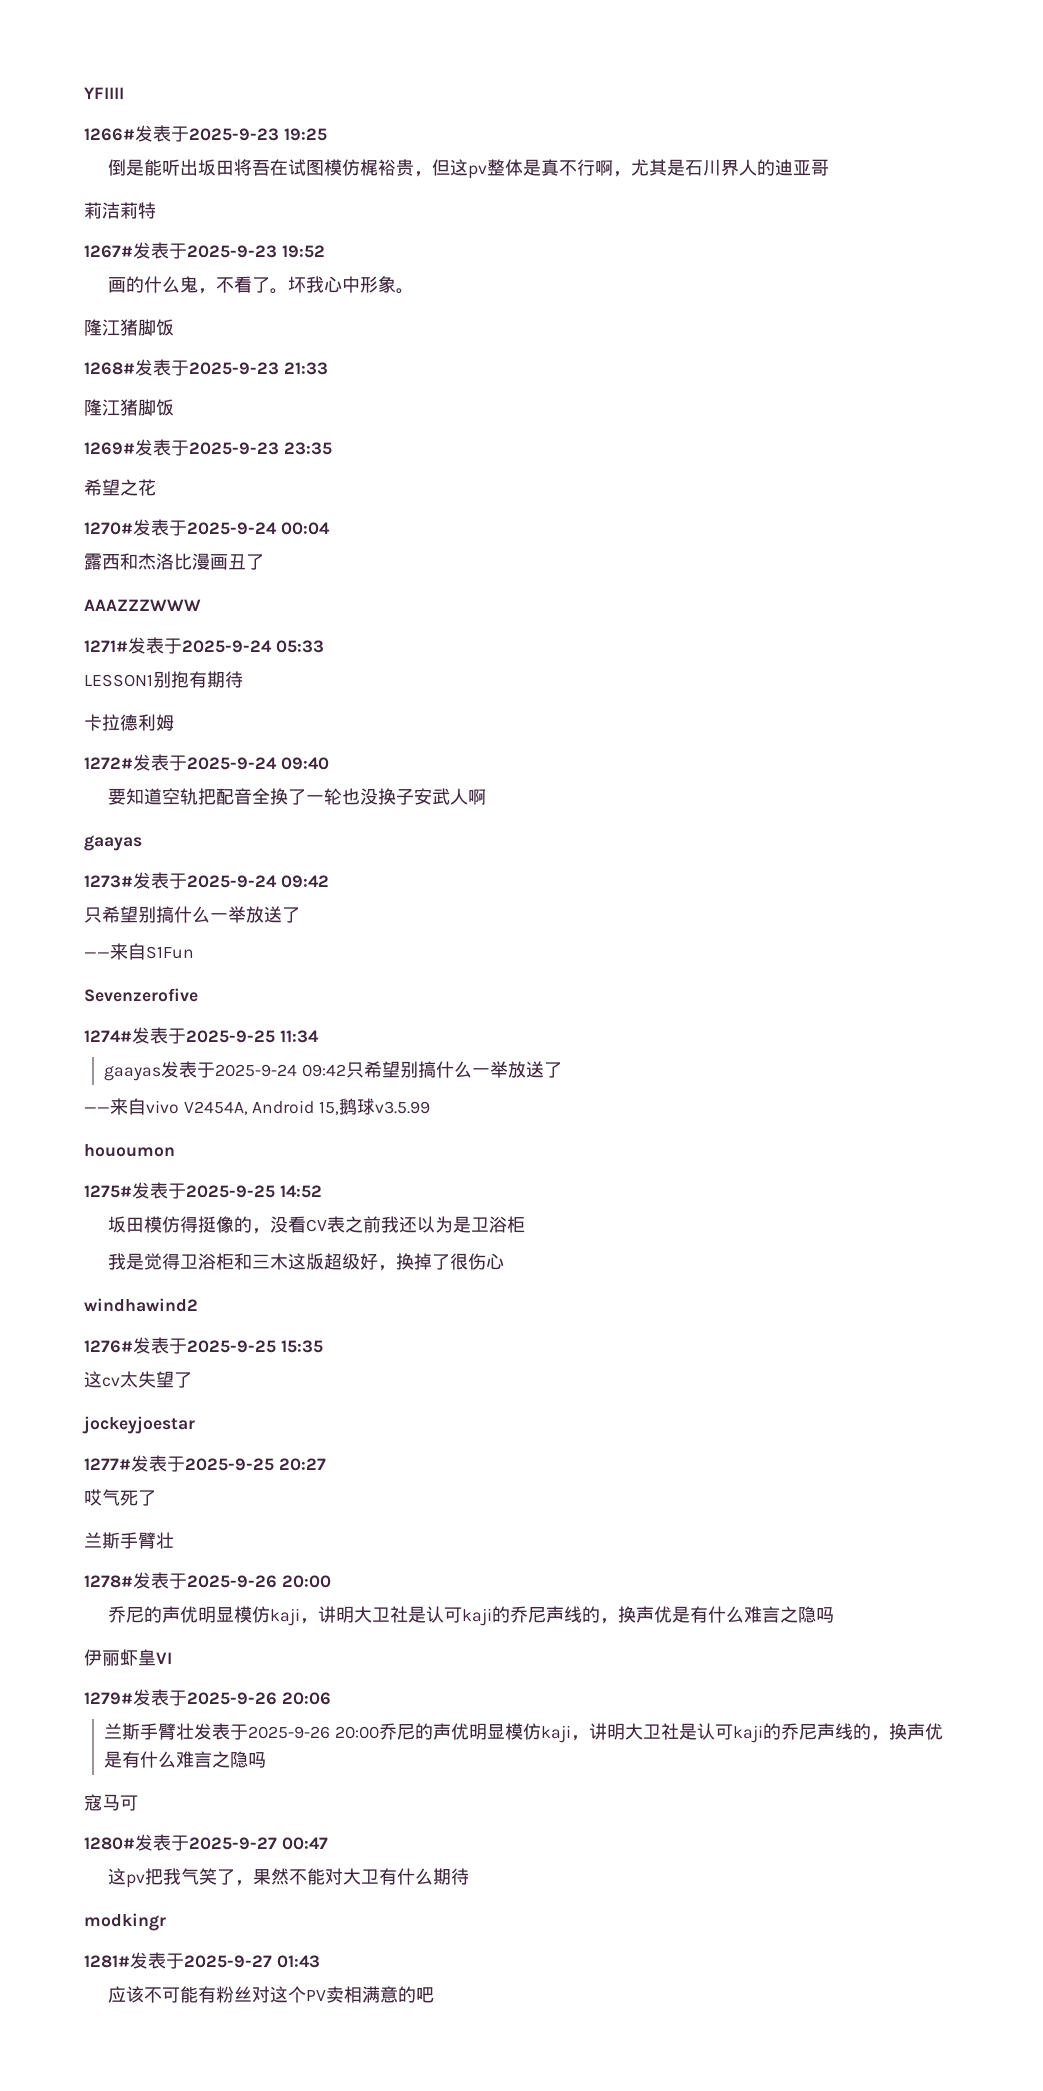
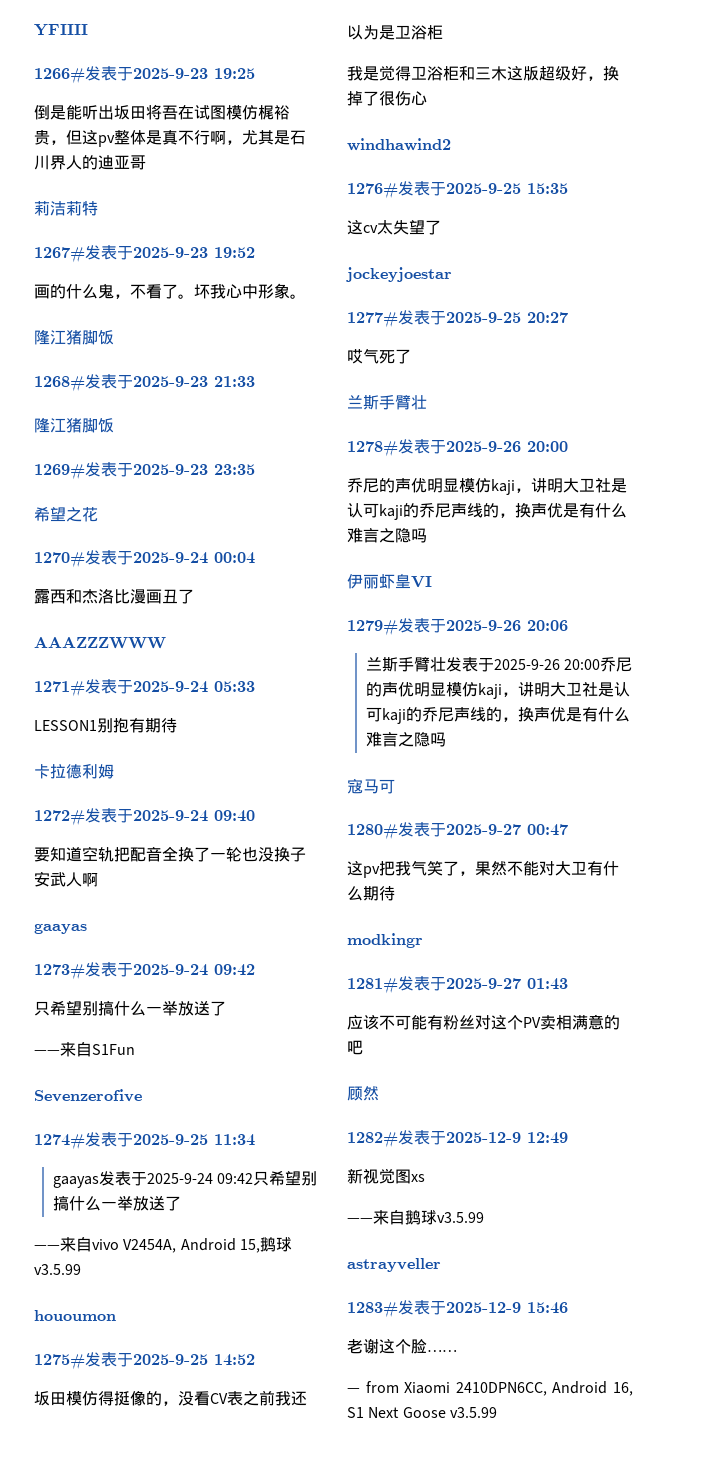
(434, 1995) none -> [347,1086,379,1101] [347,1130,568,1148] [347,1168,425,1184] [347,1210,484,1225] [347,1258,441,1272] [347,1300,568,1318] [347,1338,457,1354] [347,1381,633,1396] [347,1407,497,1418] // 顾然 // 1282#发表于2025-12-9 12:49 // 新视觉图xs // ——来自鹅球v3.5.99 // astrayveller // 1283#发表于2025-12-9 15:46 // 老谢这个脸…… // — from Xiaomi 2410DPN6CC, Android 16, S1 Next Goose v3.5.99

